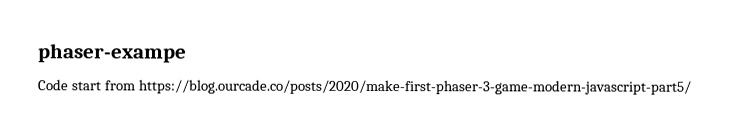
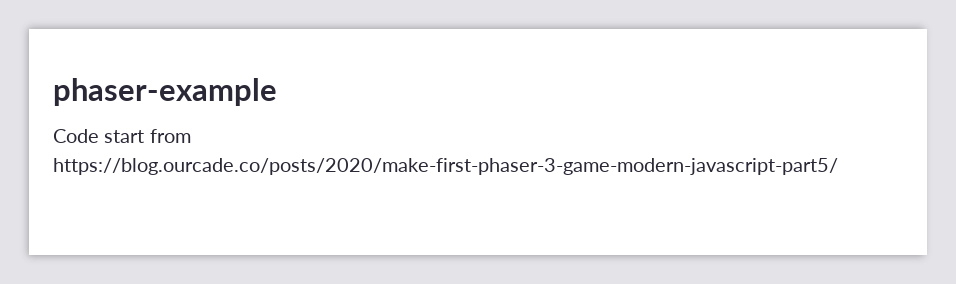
[38,43,187,63] phaser-exampe -> [53,78,277,106] phaser-example

